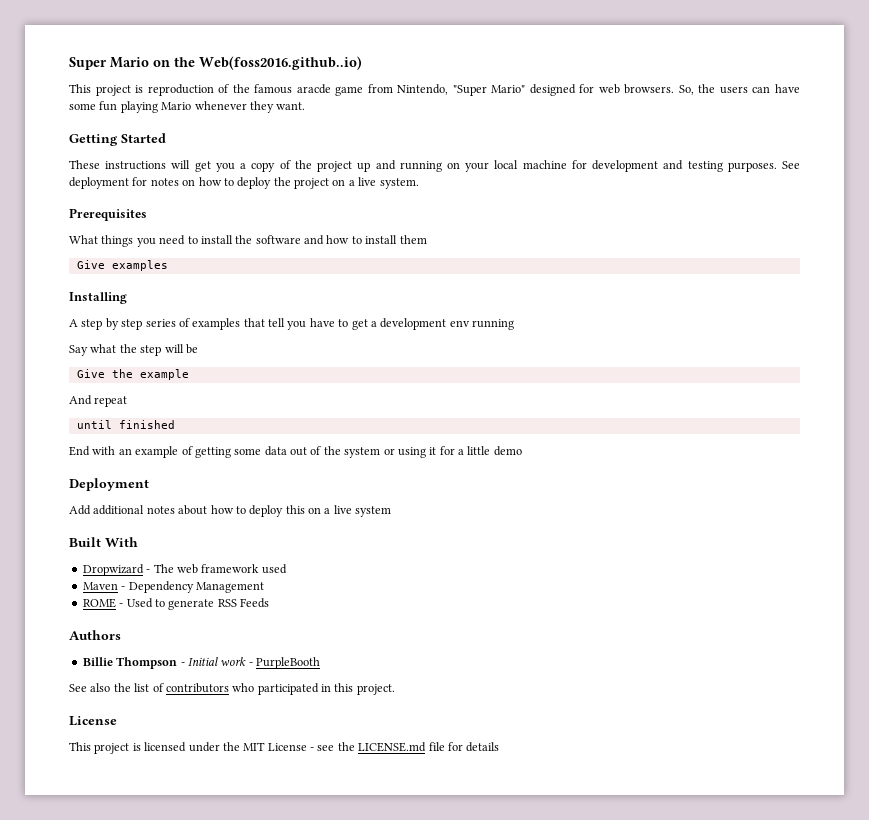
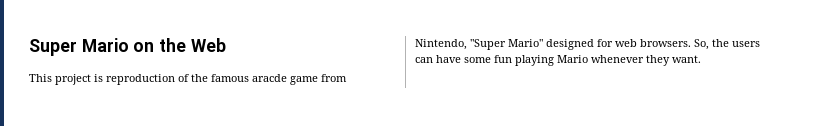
[199,56,362,70] Web(foss2016.github..io) -> [190,38,226,52] Web
[69,133,166,146] [69,160,801,172] [69,177,419,189] [69,208,147,221] [69,235,427,247] [76,260,168,271] [69,292,127,304] [69,318,514,330] [69,344,198,356] [76,369,189,380] [69,395,128,407] [76,420,175,429] [69,446,522,458] [69,478,149,491] [69,505,392,517] [69,537,138,547] [82,564,287,576] [82,581,264,593] [82,598,269,610] [69,630,121,640] [82,657,320,669] [69,683,395,695] [69,716,117,726] [69,742,500,754] // Getting Started // These instructions will get you a copy of the project up and running on your local machine for development and testing purposes. See deployment for notes on how to deploy the project on a live system. // Prerequisites // What things you need to install the software and how to install them // Give examples // Installing // A step by step series of examples that tell you have to get a development env running // Say what the step will be // Give the example // And repeat // until finished // End with an example of getting some data out of the system or using it for a little demo // Deployment // Add additional notes about how to deploy this on a live system // Built With // Dropwizard - The web framework used // Maven - Dependency Management // ROME - Used to generate RSS Feeds // Authors // Billie Thompson - Initial work - PurpleBooth // See also the list of contributors who participated in this project. // License // This project is licensed under the MIT License - see the LICENSE.md file for details -> (701, 59) none

